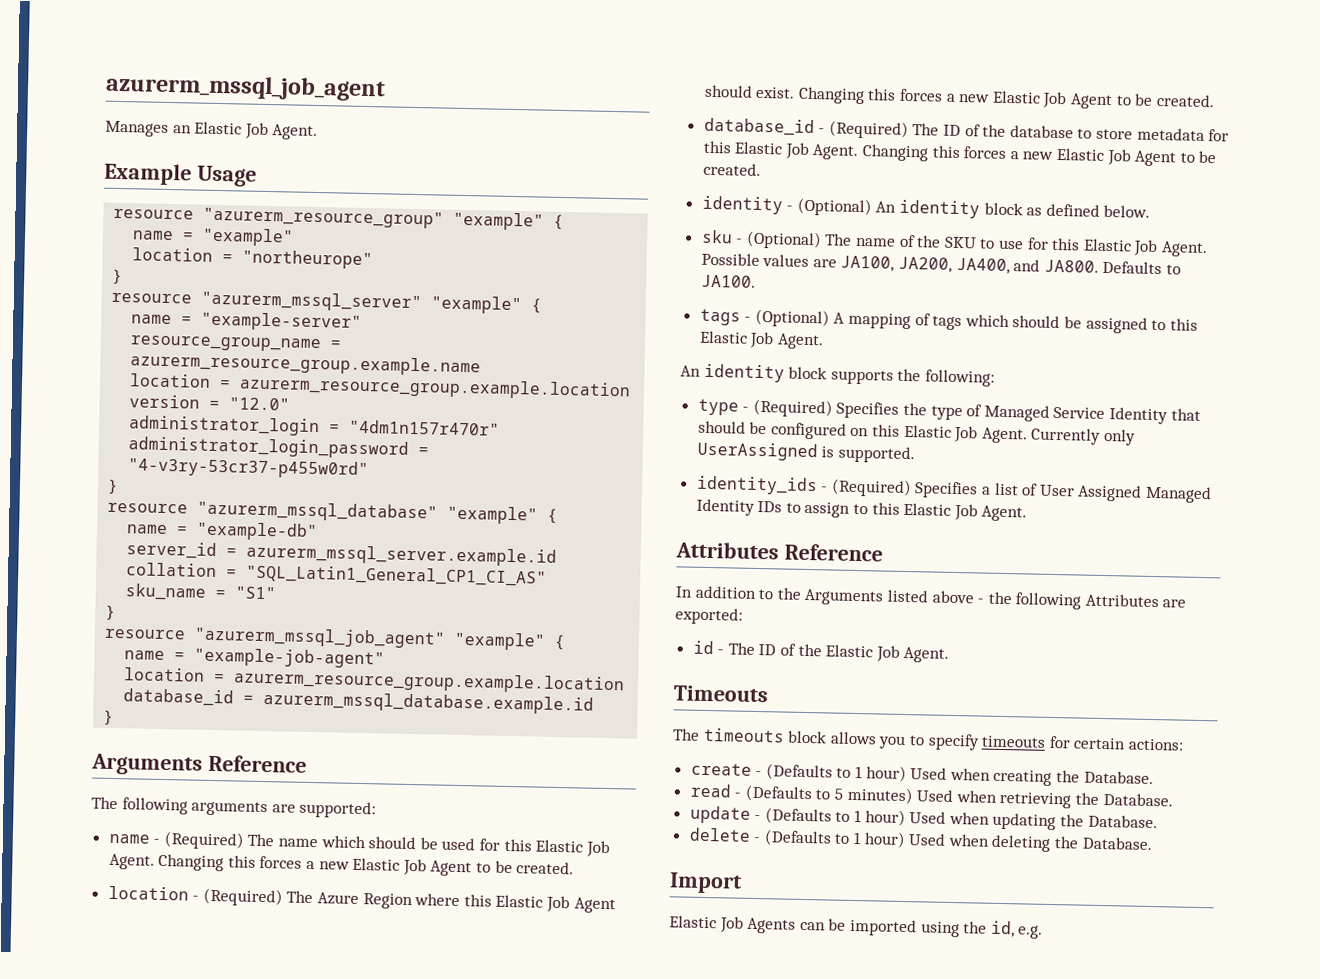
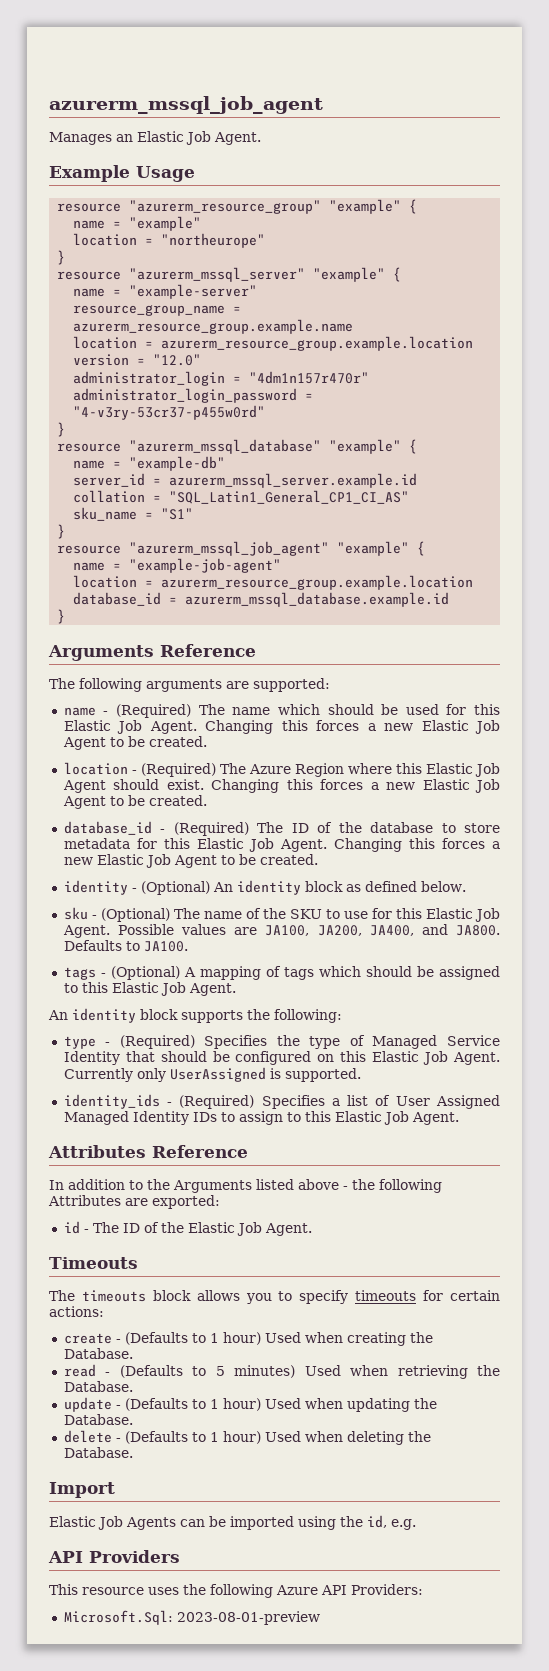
(1044, 932) none -> [48,1550,180,1563] [49,1584,423,1598] [63,1610,320,1625] // API Providers // This resource uses the following Azure API Providers: // Microsoft.Sql: 2023-08-01-preview

